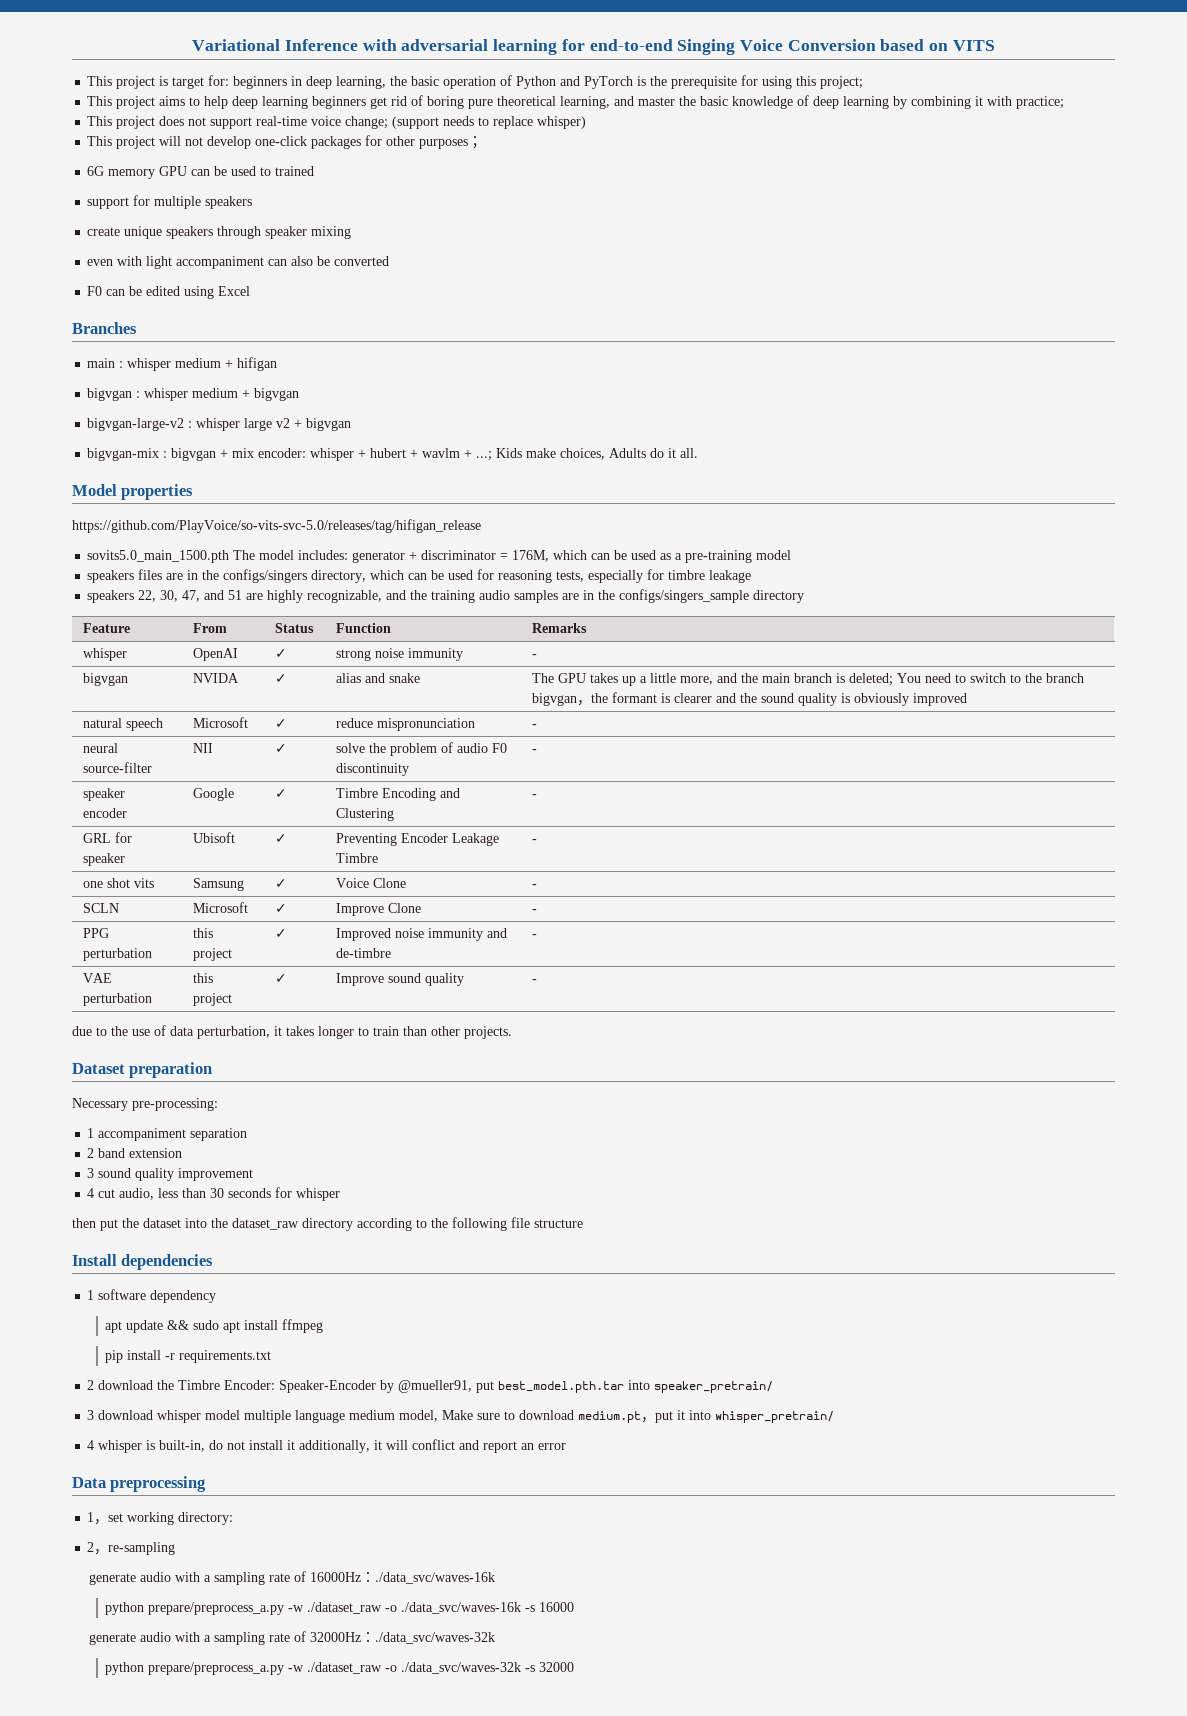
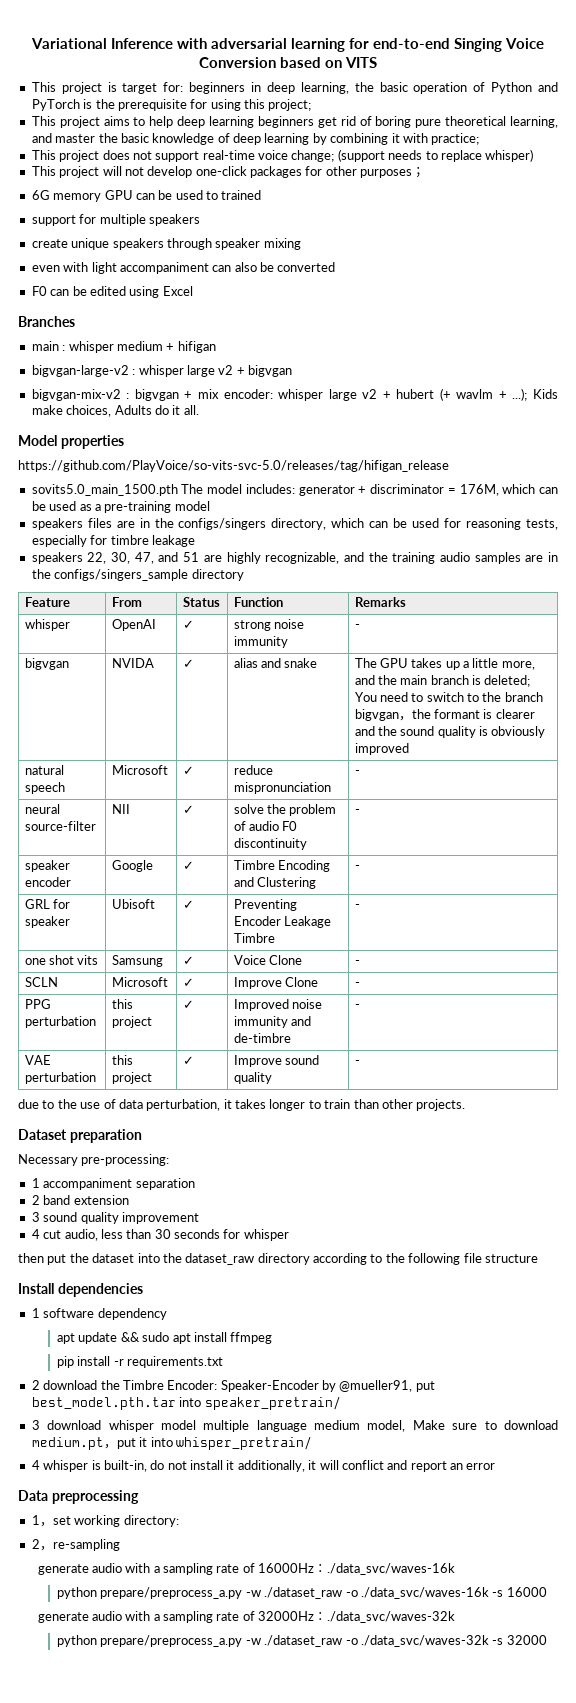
[87,388,300,401] // bigvgan : whisper medium + bigvgan -> (216, 347) none
[87,448,160,461] bigvgan-mix -> [31,389,121,401] bigvgan-mix-v2
(355, 454) none -> [328,389,378,401] large v2
[410,449,419,458] + -> [439,388,451,401] (+
[476,451,493,461] ...; -> [512,388,528,401] ...);

